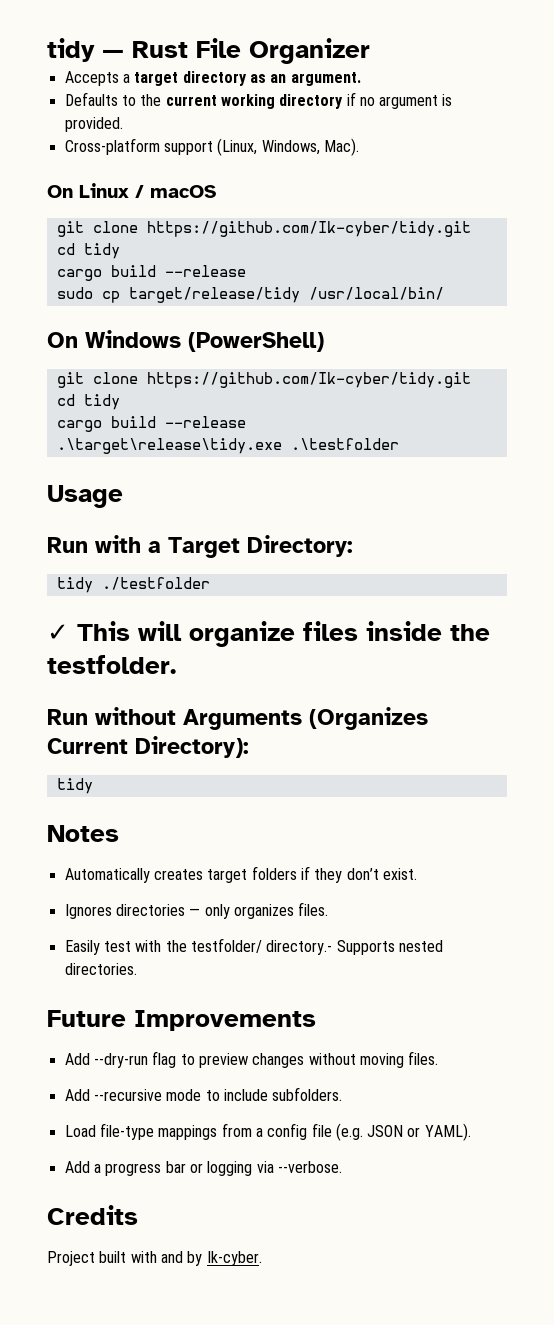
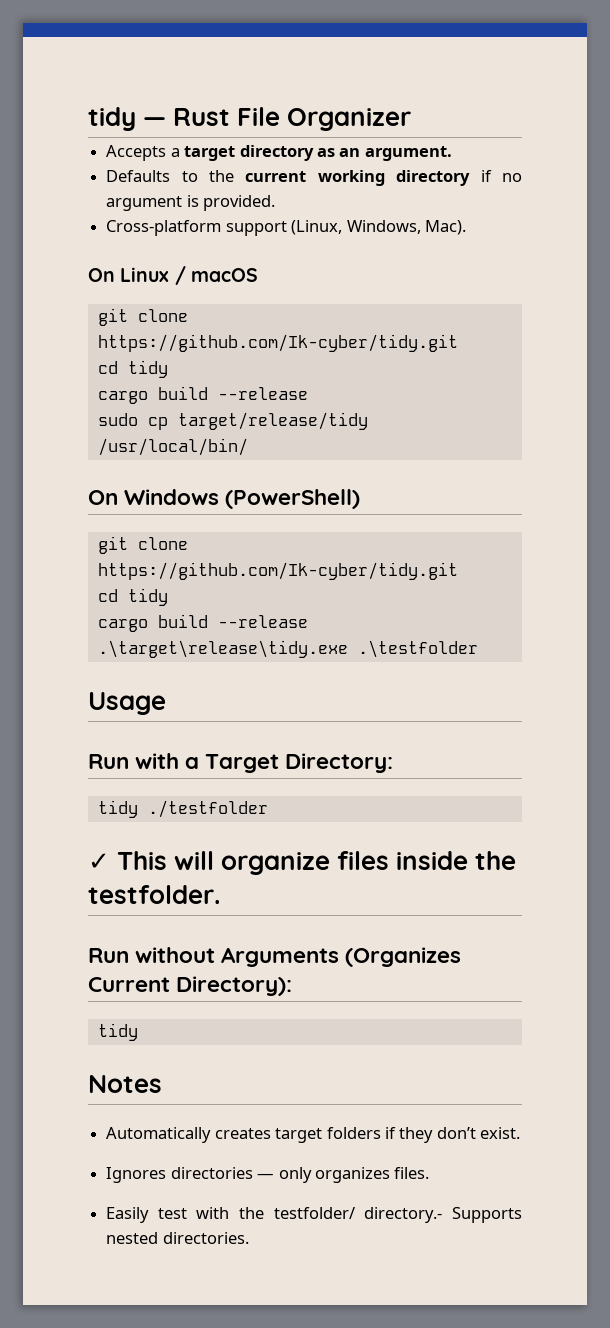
[47,1010,316,1031] [64,1051,439,1068] [64,1087,343,1101] [64,1123,471,1141] [64,1161,342,1176] [47,1205,138,1225] [47,1251,262,1266] // Future Improvements // Add --dry-run flag to preview changes without moving files. // Add --recursive mode to include subfolders. // Load file-type mappings from a config file (e.g. JSON or YAML). // Add a progress bar or logging via --verbose. // Credits // Project built with and by Ik-cyber. -> (249, 1238) none

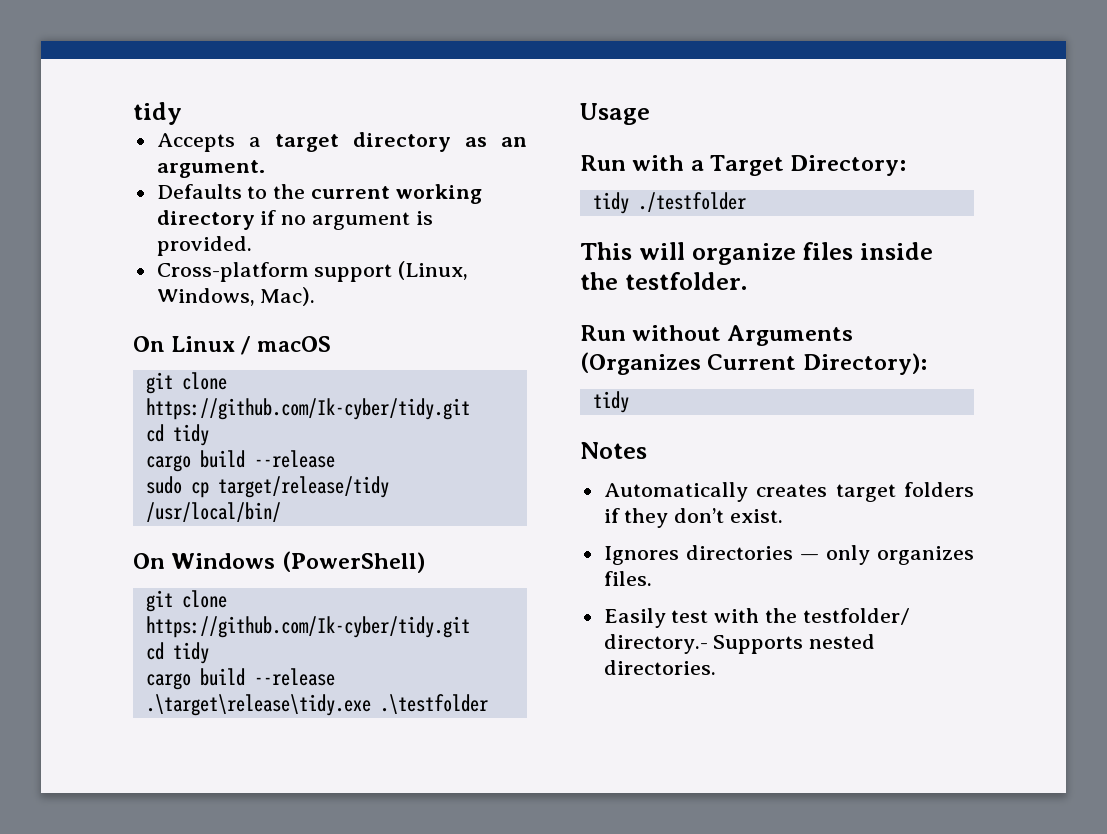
[88,107,412,131] tidy — Rust File Organizer -> [133,102,182,125] tidy
[88,853,110,870] ✓ -> (746, 202) none

